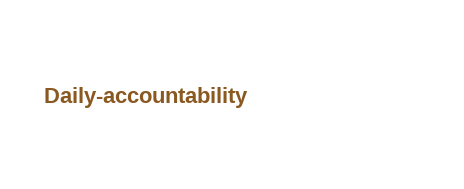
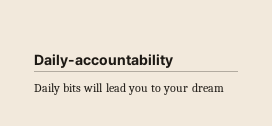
(248, 97) none -> [34,83,224,95] // Daily bits will lead you to your dream

